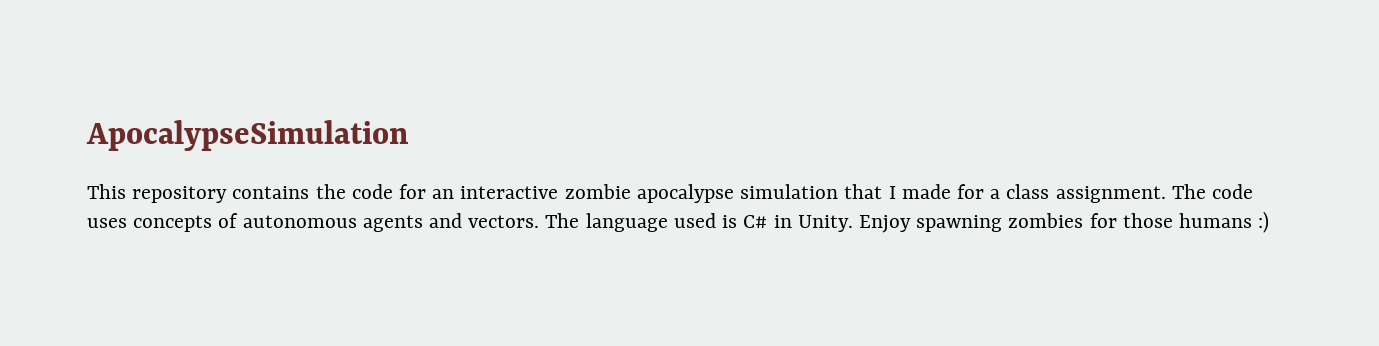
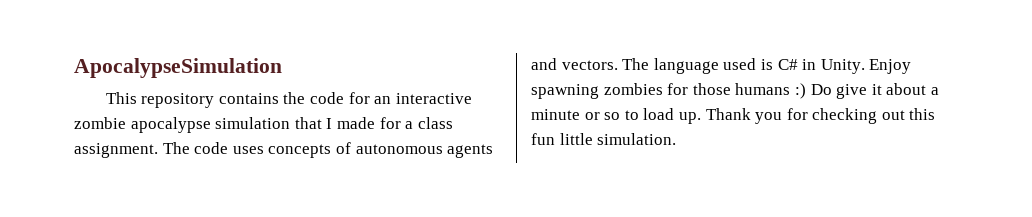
(1270, 222) none -> [810,83,939,99] [531,108,936,124] [531,133,677,145] Do give it about a minute or so to load up. Thank you for checking out this fun little simulation.

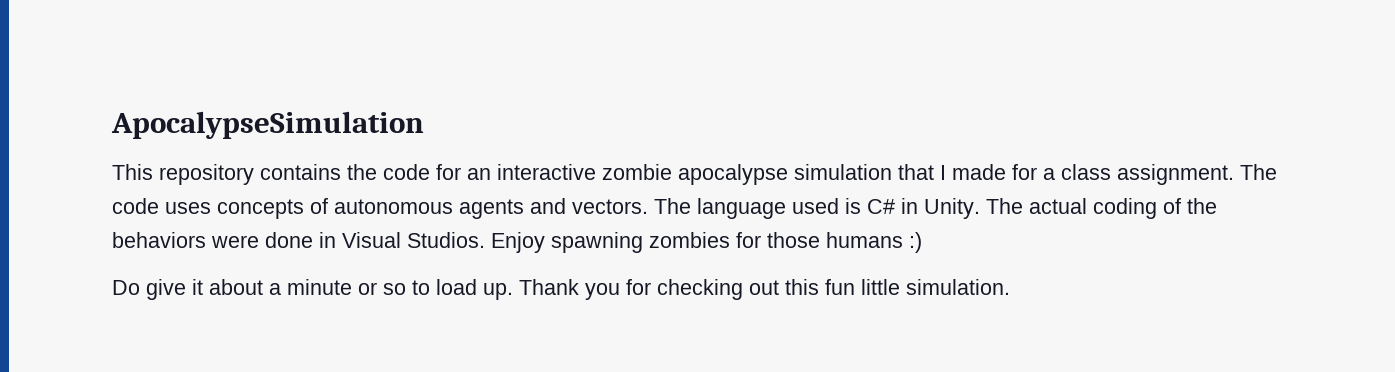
(865, 66) none -> [986,198,1217,219] [112,232,485,248] The actual coding of the behaviors were done in Visual Studios.
(806, 91) none -> (922, 242) //

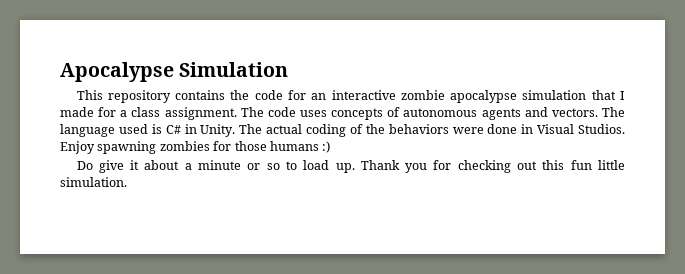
[111,111,424,139] ApocalypseSimulation -> [60,62,289,82] Apocalypse Simulation

